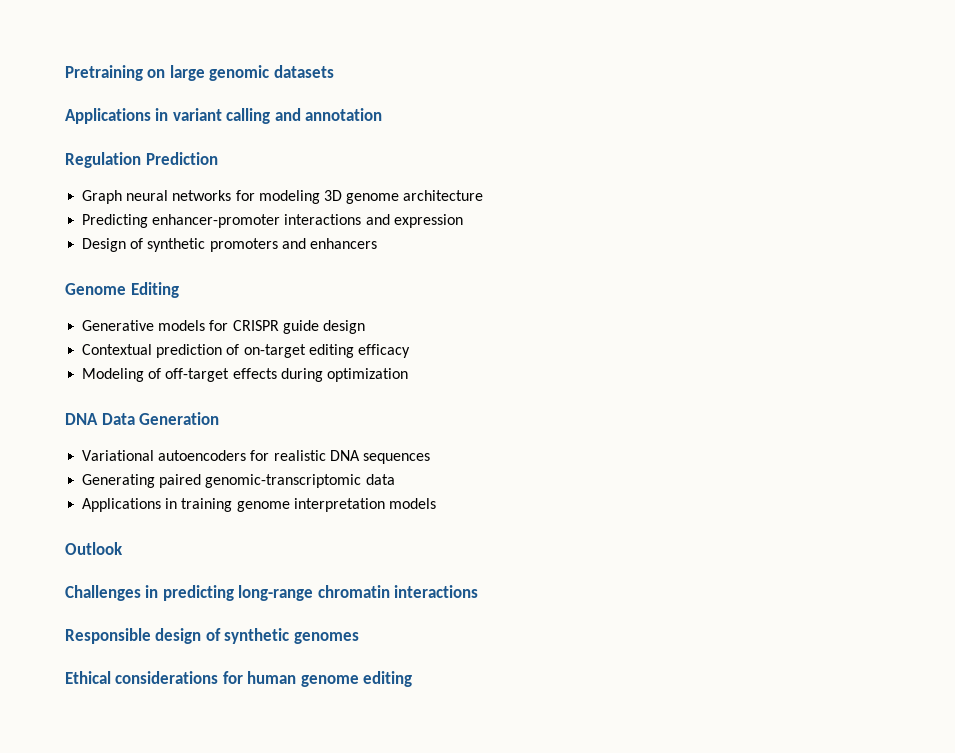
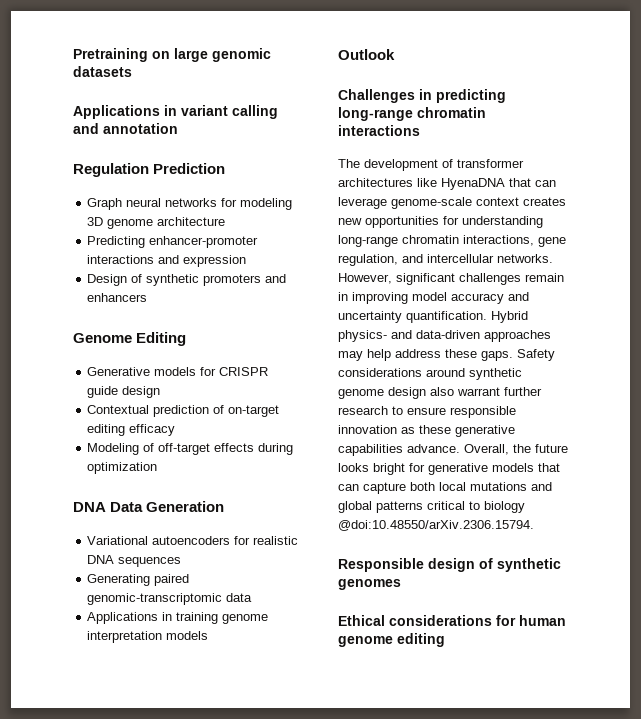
(479, 591) none -> [338,159,524,171] [338,178,556,190] [338,197,566,209] [338,216,543,228] [338,235,566,247] [338,254,553,266] [338,273,564,285] [338,292,529,304] [338,311,528,323] [338,330,551,342] [338,349,555,361] [338,368,522,380] [338,387,542,399] [338,406,516,418] [338,425,515,437] [338,444,568,456] [338,463,560,475] [338,482,552,494] [338,501,525,513] [338,520,534,531] // The development of transformer architectures like HyenaDNA that can leverage genome-scale context creates new opportunities for understanding long-range chromatin interactions, gene regulation, and intercellular networks. However, significant challenges remain in improving model accuracy and uncertainty quantification. Hybrid physics- and data-driven approaches may help address these gaps. Safety considerations around synthetic genome design also warrant further research to ensure responsible innovation as these generative capabilities advance. Overall, the future looks bright for generative models that can capture both local mutations and global patterns critical to biology @doi:10.48550/arXiv.2306.15794.

